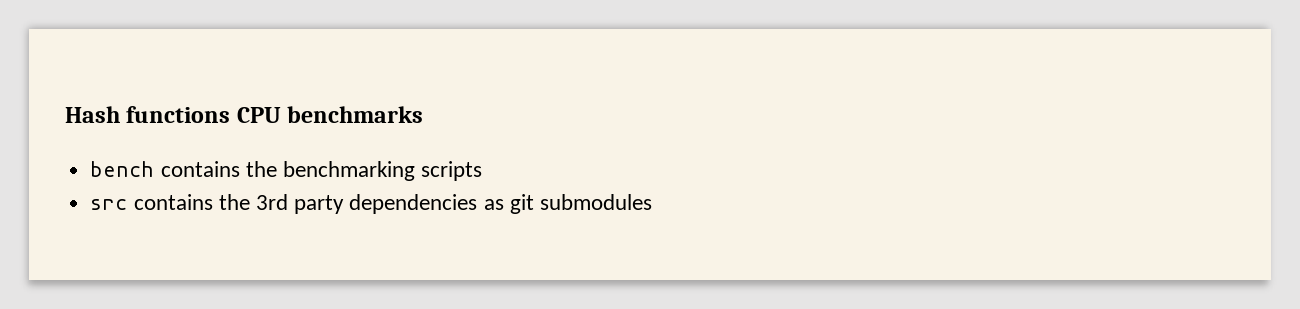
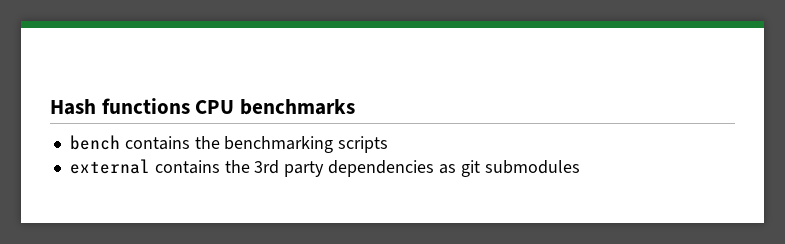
[90,199,128,210] src -> [69,159,150,174] external

